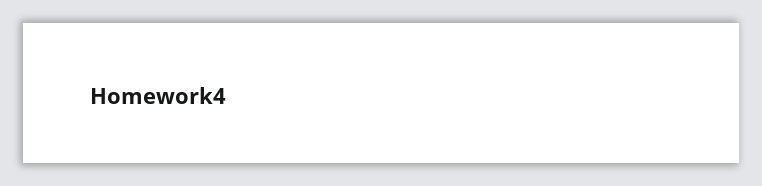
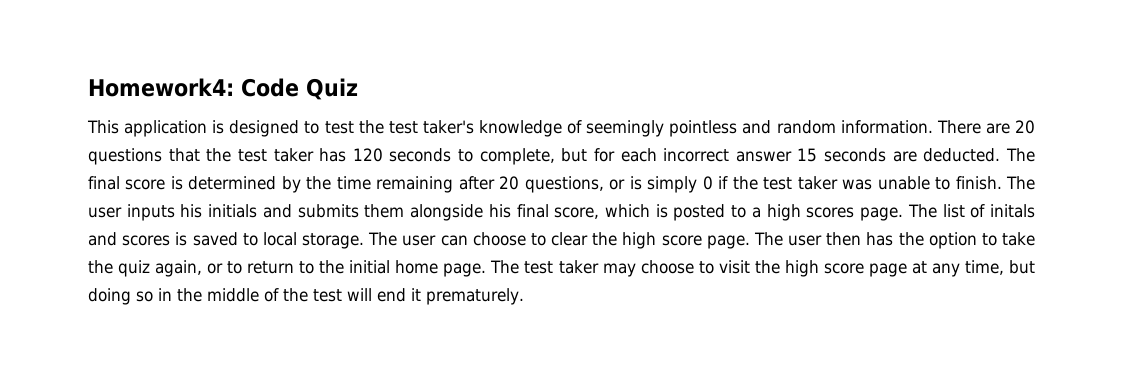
[90,87,226,104] Homework4 -> [88,78,358,100] [87,120,1035,137] [88,148,1036,165] [88,176,1036,193] [88,204,1036,221] [88,232,1035,249] [88,260,1035,277] [88,288,524,305] Homework4: Code Quiz // This application is designed to test the test taker's knowledge of seemingly pointless and random information. There are 20 questions that the test taker has 120 seconds to complete, but for each incorrect answer 15 seconds are deducted. The final score is determined by the time remaining after 20 questions, or is simply 0 if the test taker was unable to finish. The user inputs his initials and submits them alongside his final score, which is posted to a high scores page. The list of initals and scores is saved to local storage. The user can choose to clear the high score page. The user then has the option to take the quiz again, or to return to the initial home page. The test taker may choose to visit the high score page at any time, but doing so in the middle of the test will end it prematurely.

